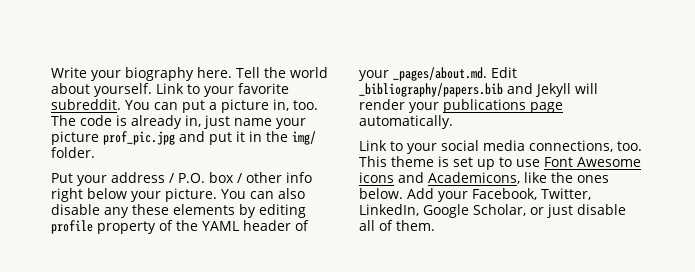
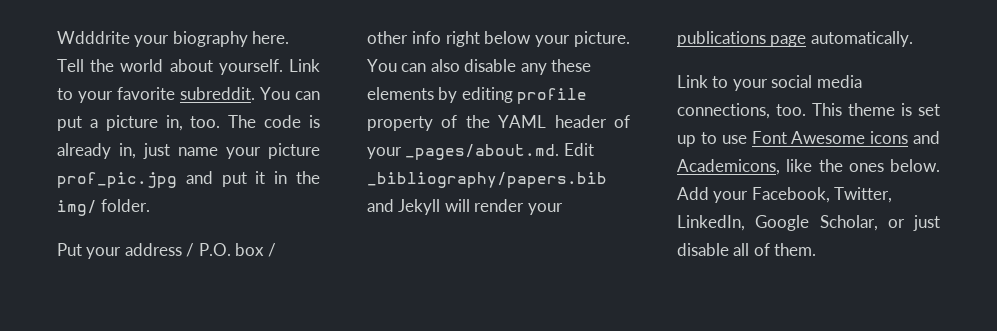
[51,67,87,78] Write -> [57,31,130,44] Wdddrite

